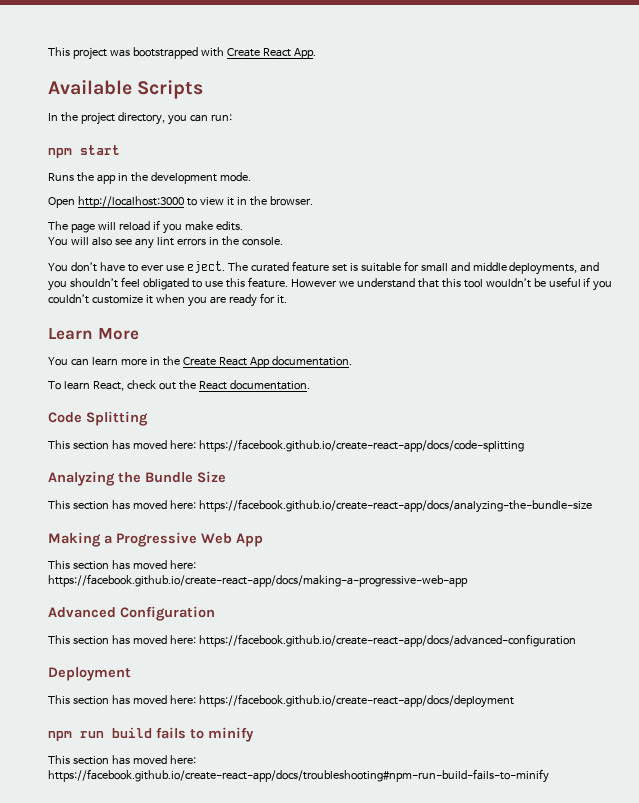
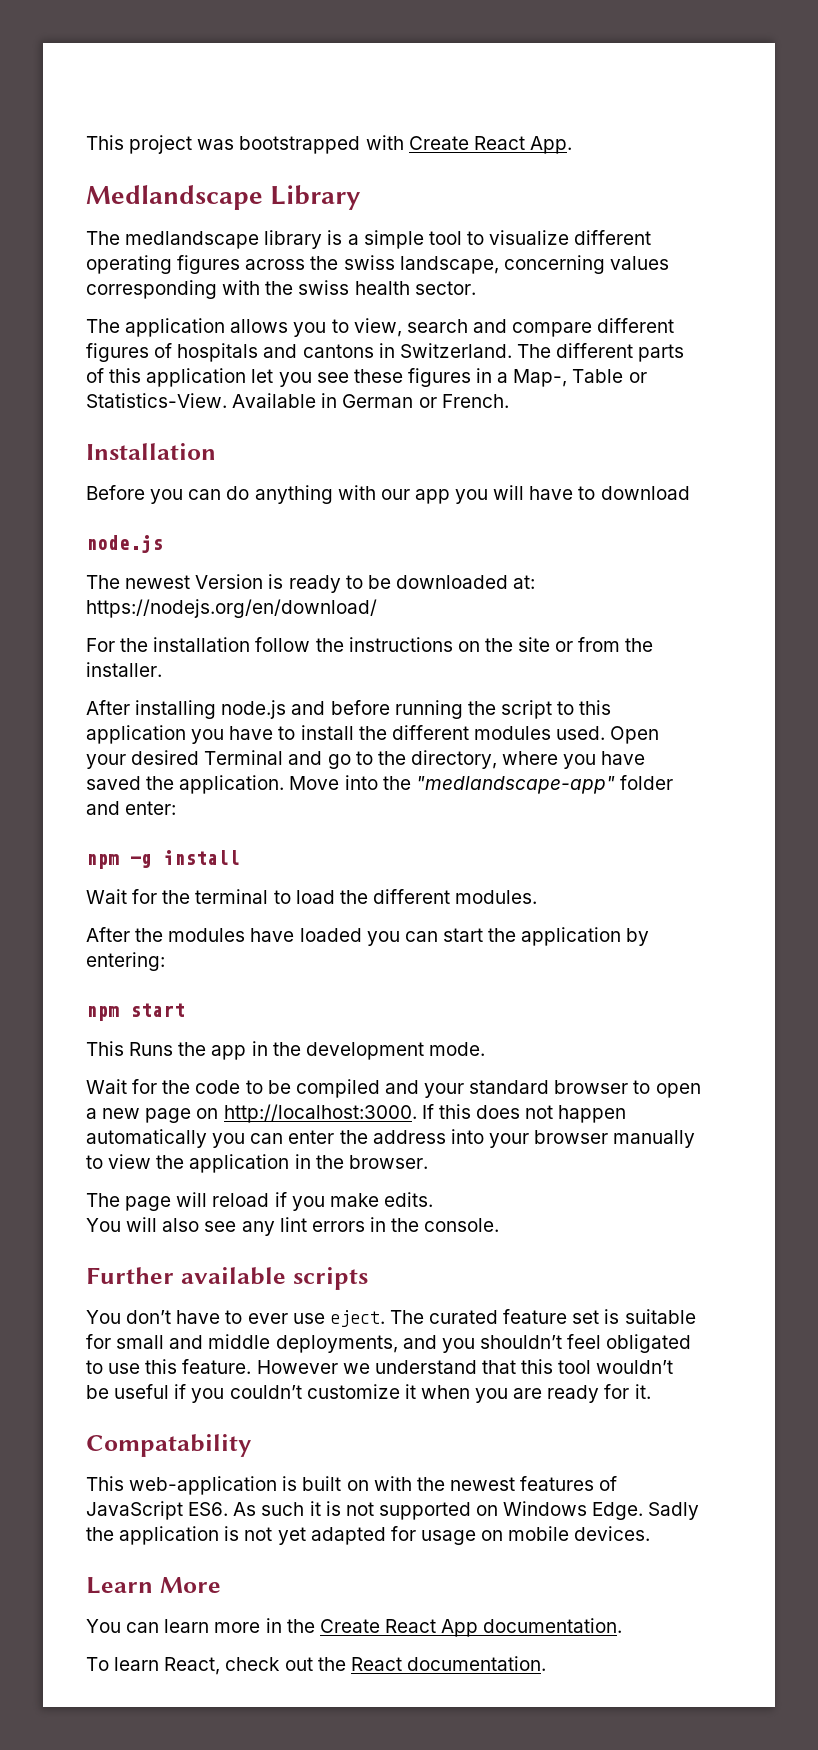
[48,80,204,99] [48,112,232,125] Available Scripts // In the project directory, you can run: -> [86,185,362,210] [86,230,652,249] [86,255,669,274] [86,280,476,299] [86,318,675,337] [86,343,685,362] [86,368,647,387] [86,393,509,408] [86,443,216,460] [86,485,690,504] [86,535,163,553] [86,574,536,593] [86,599,377,618] [86,637,654,652] [86,662,162,677] [86,700,612,719] [86,725,660,744] [86,750,646,769] [86,775,673,794] [86,801,177,815] [86,850,240,869] [86,889,538,904] [86,927,650,946] [86,952,165,971] Medlandscape Library // The medlandscape library is a simple tool to visualize different operating figures across the swiss landscape, concerning values corresponding with the swiss health sector. // The application allows you to view, search and compare different figures of hospitals and cantons in Switzerland. The different parts of this application let you see these figures in a Map-, Table or Statistics-View. Available in German or French. // Installation // Before you can do anything with our app you will have to download // node.js // The newest Version is ready to be downloaded at: https://nodejs.org/en/download/ // For the installation follow the instructions on the site or from the installer. // After installing node.js and before running the script to this application you have to install the different modules used. Open your desired Terminal and go to the directory, where you have saved the application. Move into the "medlandscape-app" folder and enter: // npm -g install // Wait for the terminal to load the different modules. // After the modules have loaded you can start the application by entering:
(120, 150) none -> [86,1041,124,1056] This
[48,196,234,208] Open http://localhost:3000 to view it -> [86,1079,701,1098] [86,1104,627,1123] [86,1129,696,1148] [86,1154,290,1173] Wait for the code to be compiled and your standard browser to open a new page on http://localhost:3000. If this does not happen automatically you can enter the address into your browser manually to view the application
(283, 241) none -> [86,1267,368,1290] // Further available scripts
(287, 299) none -> [86,1434,251,1457] [86,1476,618,1495] [86,1501,700,1520] [86,1526,651,1545] // Compatability // This web-application is built on with the newest features of JavaScript ES6. As such it is not supported on Windows Edge. Sadly the application is not yet adapted for usage on mobile devices.
[48,411,148,426] [48,439,524,452] [48,471,226,486] [48,499,592,513] [48,532,263,547] [48,560,196,570] [48,574,468,587] [48,606,215,621] [48,634,576,647] [48,667,131,681] [48,694,514,708] [48,727,254,742] [48,755,196,765] [48,769,549,783] // Code Splitting // This section has moved here: https://facebook.github.io/create-react-app/docs/code-splitting // Analyzing the Bundle Size // This section has moved here: https://facebook.github.io/create-react-app/docs/analyzing-the-bundle-size // Making a Progressive Web App // This section has moved here: https://facebook.github.io/create-react-app/docs/making-a-progressive-web-app // Advanced Configuration // This section has moved here: https://facebook.github.io/create-react-app/docs/advanced-configuration // Deployment // This section has moved here: https://facebook.github.io/create-react-app/docs/deployment // npm run build fails to minify // This section has moved here: https://facebook.github.io/create-react-app/docs/troubleshooting#npm-run-build-fails-to-minify -> (546, 1663) none

